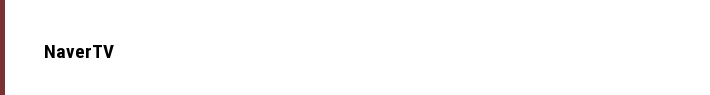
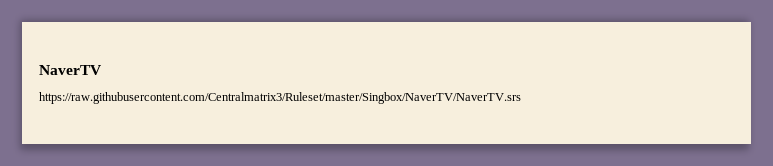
(114, 51) none -> [39,92,521,104] // https://raw.githubusercontent.com/Centralmatrix3/Ruleset/master/Singbox/NaverTV/NaverTV.srs

